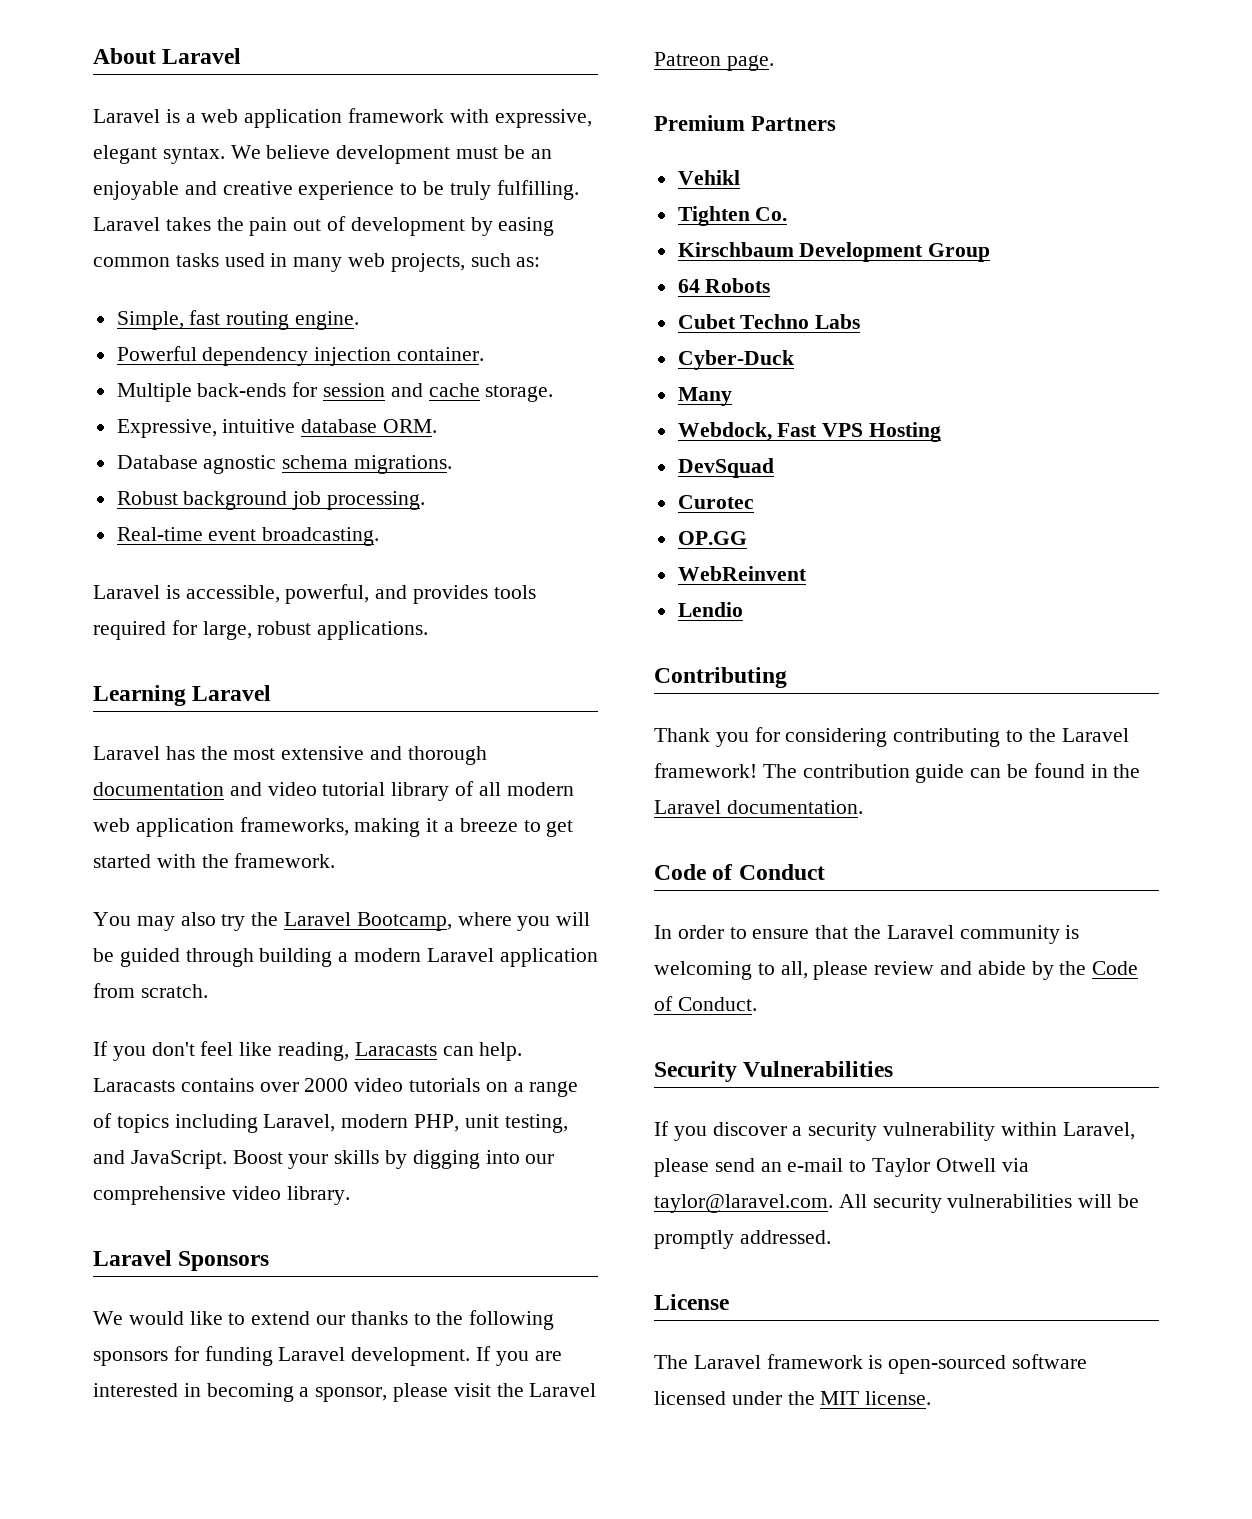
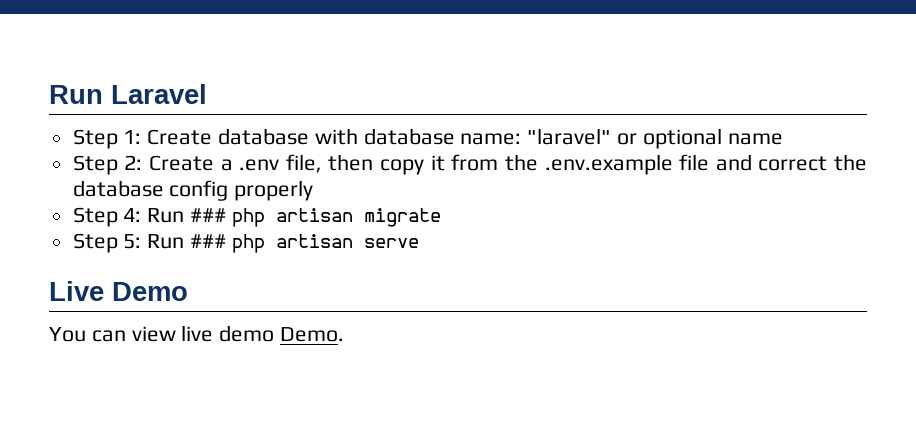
[93,48,242,64] [93,108,592,128] [93,145,552,164] [93,180,579,200] [93,216,555,236] [93,253,541,272] [116,310,360,330] [116,346,485,366] [116,382,554,402] [116,419,438,438] [116,455,453,474] [116,491,426,510] [116,527,380,546] [93,584,536,604] [93,620,429,640] [93,685,272,706] [93,746,487,765] [93,781,574,801] [93,817,574,837] [93,853,336,868] [93,912,591,931] [93,948,598,967] [93,983,208,998] [93,1041,523,1061] [93,1078,579,1097] [93,1113,568,1133] [93,1150,555,1169] [93,1186,350,1205] [93,1250,270,1271] [93,1310,555,1330] [93,1346,562,1366] [93,1383,597,1402] [654,52,774,71] [654,115,837,131] [677,170,740,185] [677,206,788,226] [677,242,991,262] [677,278,771,293] [677,314,861,329] [677,350,794,370] [677,387,732,406] [677,422,942,442] [677,458,774,478] [677,495,754,509] [677,531,747,545] [677,566,807,581] [677,602,743,617] [654,667,787,688] [654,727,1129,747] [654,763,1141,783] [654,800,863,814] [654,864,825,880] [654,925,1080,944] [654,961,1139,980] [654,996,757,1011] [654,1061,894,1082] [654,1121,1135,1141] [654,1158,1029,1177] [654,1194,1140,1213] [654,1230,831,1249] [654,1294,729,1310] [654,1354,1088,1374] [654,1391,932,1405] About Laravel // Laravel is a web application framework with expressive, elegant syntax. We believe development must be an enjoyable and creative experience to be truly fulfilling. Laravel takes the pain out of development by easing common tasks used in many web projects, such as: // Simple, fast routing engine. // Powerful dependency injection container. // Multiple back-ends for session and cache storage. // Expressive, intuitive database ORM. // Database agnostic schema migrations. // Robust background job processing. // Real-time event broadcasting. // Laravel is accessible, powerful, and provides tools required for large, robust applications. // Learning Laravel // Laravel has the most extensive and thorough documentation and video tutorial library of all modern web application frameworks, making it a breeze to get started with the framework. // You may also try the Laravel Bootcamp, where you will be guided through building a modern Laravel application from scratch. // If you don't feel like reading, Laracasts can help. Laracasts contains over 2000 video tutorials on a range of topics including Laravel, modern PHP, unit testing, and JavaScript. Boost your skills by digging into our comprehensive video library. // Laravel Sponsors // We would like to extend our thanks to the following sponsors for funding Laravel development. If you are interested in becoming a sponsor, please visit the Laravel Patreon page. // Premium Partners // Vehikl // Tighten Co. // Kirschbaum Development Group // 64 Robots // Cubet Techno Labs // Cyber-Duck // Many // Webdock, Fast VPS Hosting // DevSquad // Curotec // OP.GG // WebReinvent // Lendio // Contributing // Thank you for considering contributing to the Laravel framework! The contribution guide can be found in the Laravel documentation. // Code of Conduct // In order to ensure that the Laravel community is welcoming to all, please review and abide by the Code of Conduct. // Security Vulnerabilities // If you discover a security vulnerability within Laravel, please send an e-mail to Taylor Otwell via taylor@laravel.com. All security vulnerabilities will be promptly addressed. // License // The Laravel framework is open-sourced software licensed under the MIT license. -> [49,84,207,104] [72,128,783,149] [72,154,867,175] [72,180,314,201] [72,207,441,227] [72,233,419,253] [49,281,188,301] [49,325,345,342] Run Laravel // Step 1: Create database with database name: "laravel" or optional name // Step 2: Create a .env file, then copy it from the .env.example file and correct the database config properly // Step 4: Run ### php artisan migrate // Step 5: Run ### php artisan serve // Live Demo // You can view live demo Demo.

